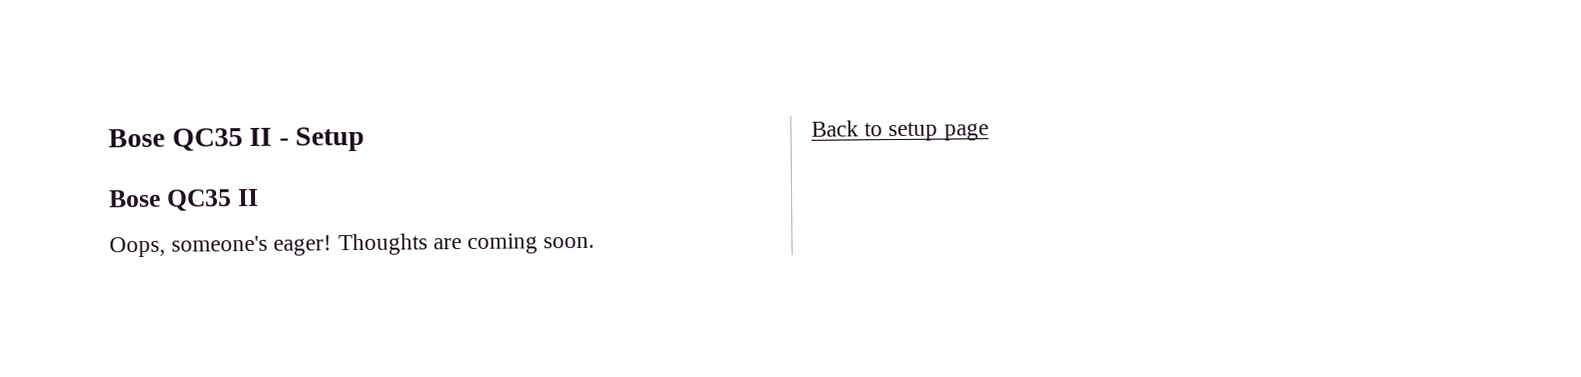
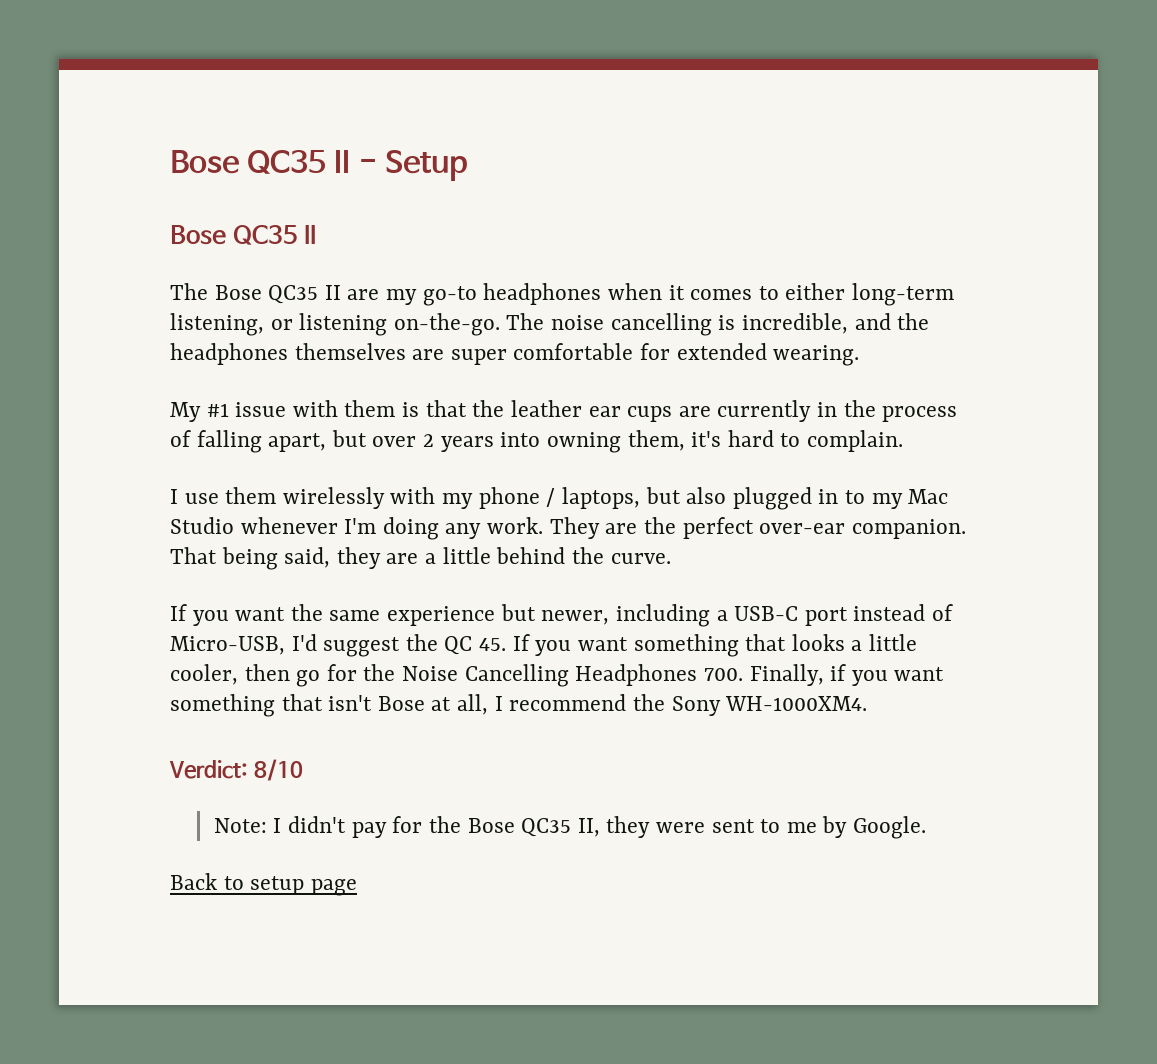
[109,233,596,258] Oops, someone's eager! Thoughts are coming soon. -> [170,283,954,306] [170,313,930,336] [170,343,860,366] [170,400,958,422] [170,430,903,453] [170,487,949,510] [170,517,966,540] [170,547,671,570] [170,604,953,627] [170,634,917,657] [170,664,945,687] [170,694,868,717] [169,759,303,781] [213,816,927,839] The Bose QC35 II are my go-to headphones when it comes to either long-term listening, or listening on-the-go. The noise cancelling is incredible, and the headphones themselves are super comfortable for extended wearing. // My #1 issue with them is that the leather ear cups are currently in the process of falling apart, but over 2 years into owning them, it's hard to complain. // I use them wirelessly with my phone / laptops, but also plugged in to my Mac Studio whenever I'm doing any work. They are the perfect over-ear companion. That being said, they are a little behind the curve. // If you want the same experience but newer, including a USB-C port instead of Micro-USB, I'd suggest the QC 45. If you want something that looks a little cooler, then go for the Noise Cancelling Headphones 700. Finally, if you want something that isn't Bose at all, I recommend the Sony WH-1000XM4. // Verdict: 8/10 // Note: I didn't pay for the Bose QC35 II, they were sent to me by Google.

